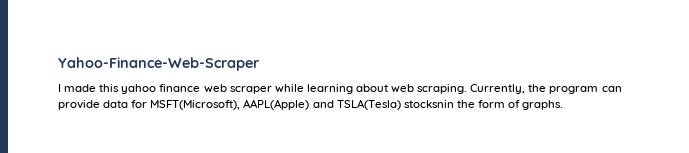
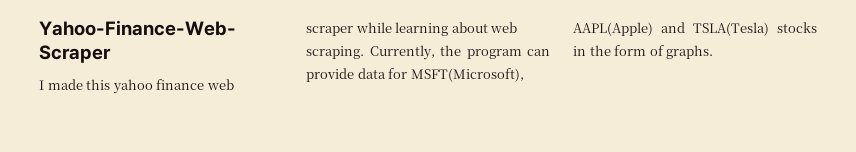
[403,100,454,108] stocksnin -> [777,22,817,33] [573,46,586,56] stocks in

